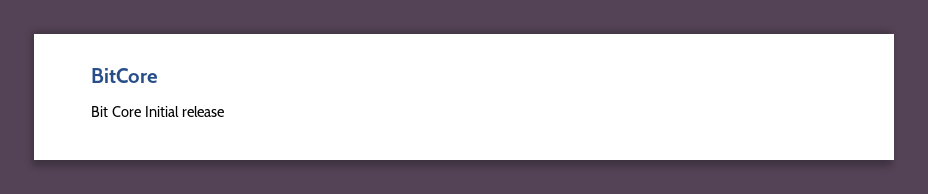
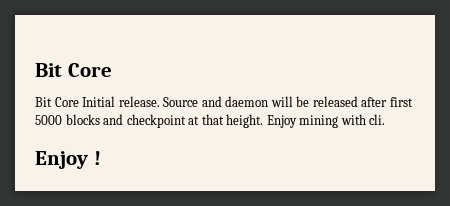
[91,68,158,83] BitCore -> [35,63,112,77] Bit Core
[181,106,224,117] release -> [118,96,413,107] [35,114,386,128] [35,151,101,169] release. Source and daemon will be released after first 5000 blocks and checkpoint at that height. Enjoy mining with cli. // Enjoy !

